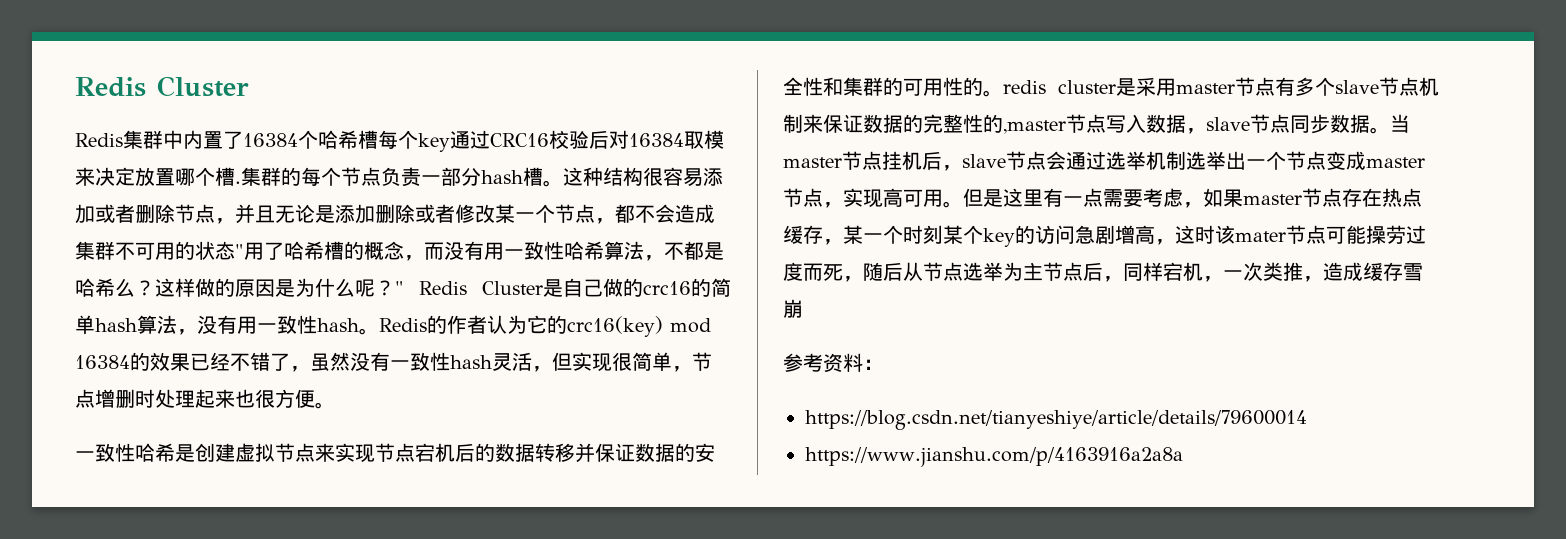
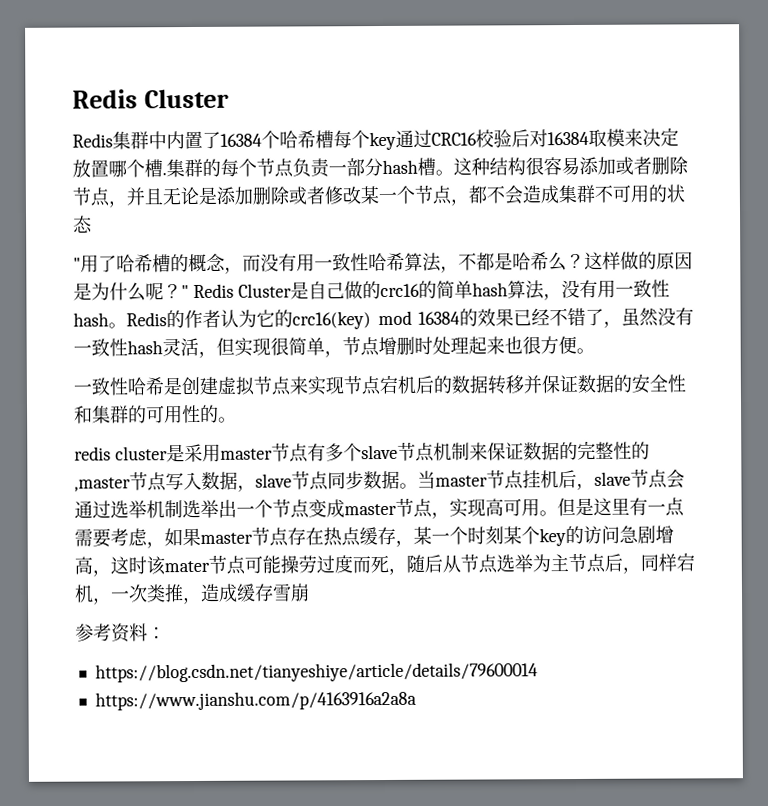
(235, 250) none -> (93, 224) //
(1003, 93) none -> (237, 419) //

